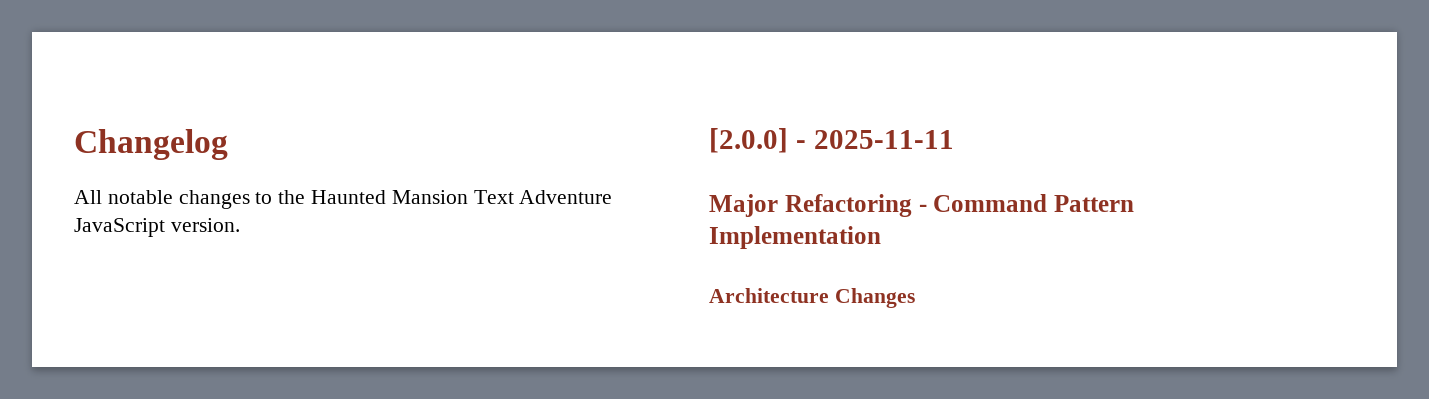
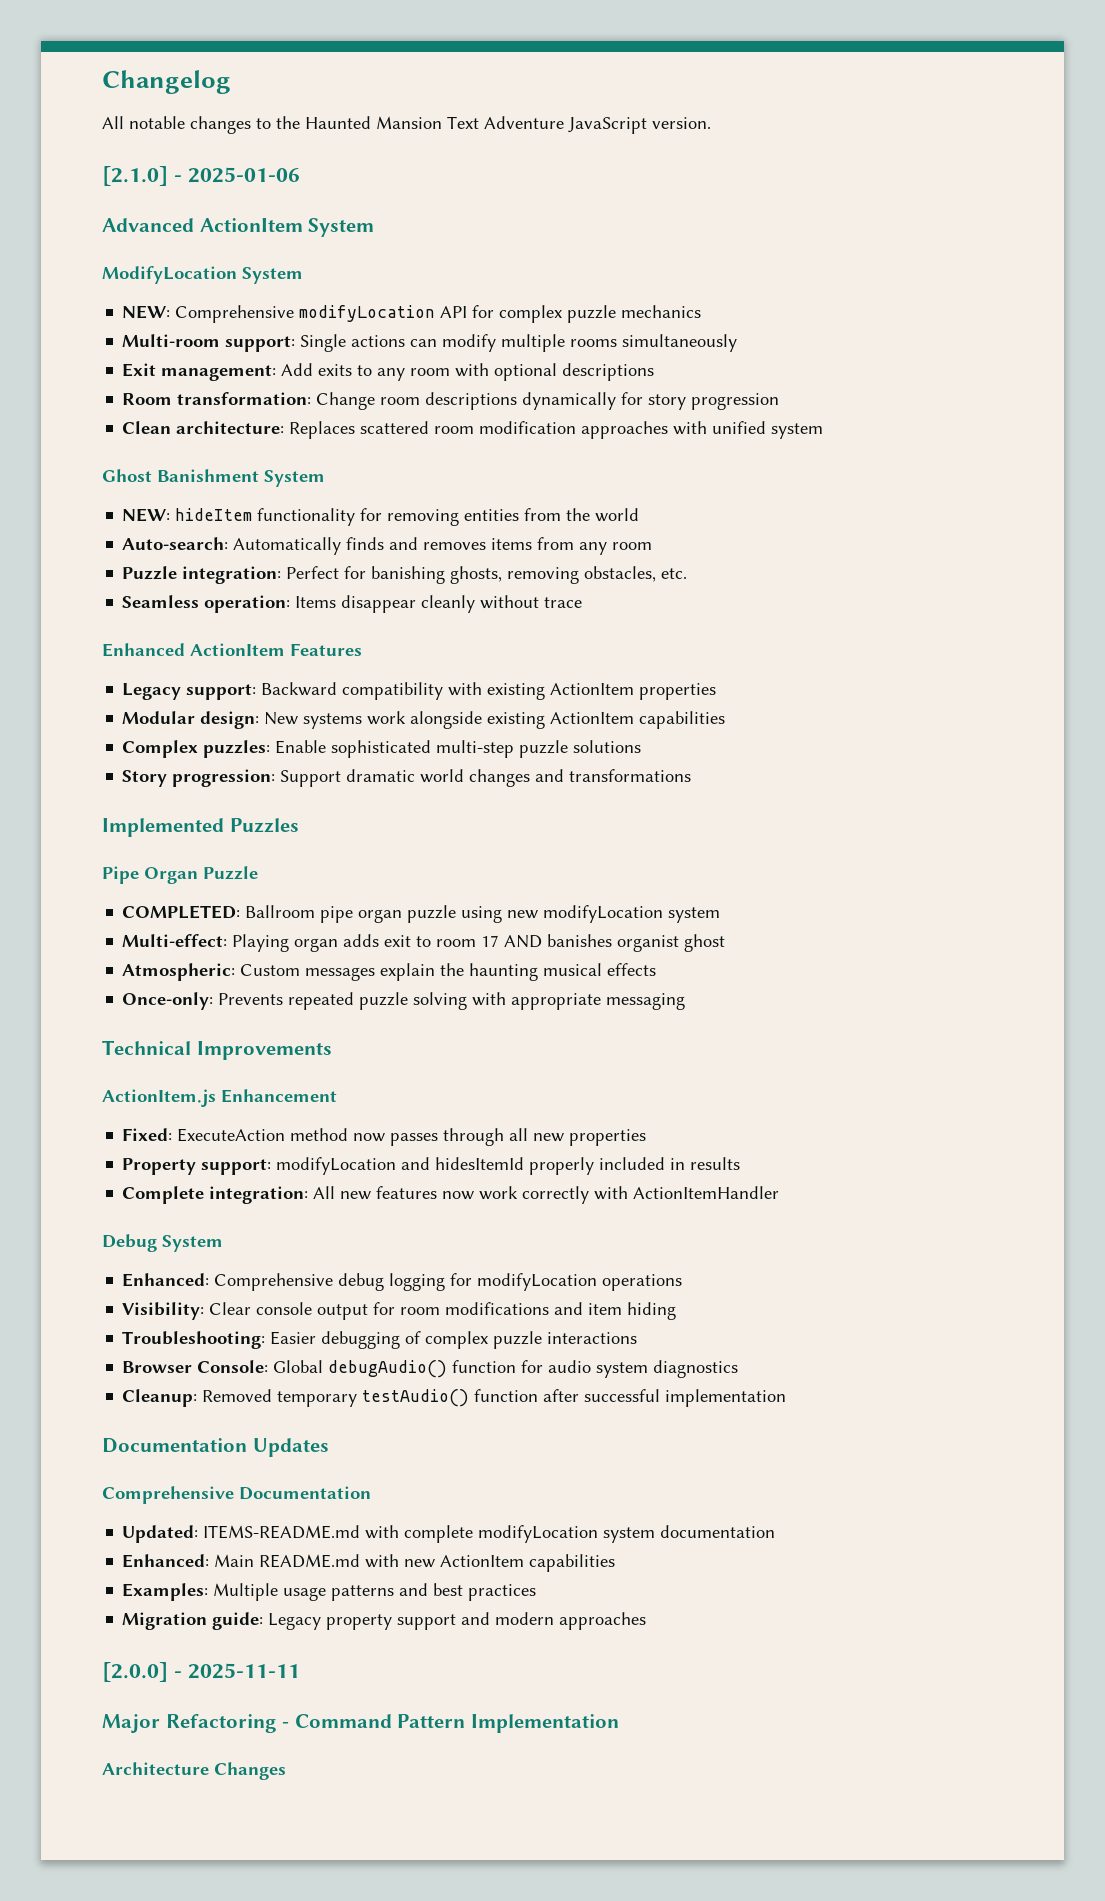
(240, 225) none -> [102,166,301,186] [102,218,375,237] [102,266,303,284] [122,305,702,323] [122,334,738,352] [122,363,655,381] [122,392,780,410] [122,421,824,439] [102,469,325,487] [122,508,640,526] [122,537,653,555] [122,566,688,584] [122,595,583,613] [102,643,362,657] [122,682,717,700] [122,711,726,729] [122,740,642,758] [122,769,692,787] [102,818,299,837] [102,866,258,884] [122,905,721,923] [122,934,726,952] [122,963,657,981] [122,992,686,1010] [102,1040,332,1060] [102,1089,337,1107] [122,1128,647,1146] [122,1157,741,1175] [122,1186,780,1204] [102,1234,223,1252] [122,1273,683,1291] [122,1302,677,1320] [122,1331,638,1349] [122,1360,739,1378] [122,1389,787,1407] [102,1438,329,1457] [102,1486,371,1504] [122,1525,776,1543] [122,1554,616,1572] [122,1583,537,1601] [122,1612,647,1630] // [2.1.0] - 2025-01-06 // Advanced ActionItem System // ModifyLocation System // NEW: Comprehensive modifyLocation API for complex puzzle mechanics // Multi-room support: Single actions can modify multiple rooms simultaneously // Exit management: Add exits to any room with optional descriptions // Room transformation: Change room descriptions dynamically for story progression // Clean architecture: Replaces scattered room modification approaches with unified system // Ghost Banishment System // NEW: hideItem functionality for removing entities from the world // Auto-search: Automatically finds and removes items from any room // Puzzle integration: Perfect for banishing ghosts, removing obstacles, etc. // Seamless operation: Items disappear cleanly without trace // Enhanced ActionItem Features // Legacy support: Backward compatibility with existing ActionItem properties // Modular design: New systems work alongside existing ActionItem capabilities // Complex puzzles: Enable sophisticated multi-step puzzle solutions // Story progression: Support dramatic world changes and transformations // Implemented Puzzles // Pipe Organ Puzzle // COMPLETED: Ballroom pipe organ puzzle using new modifyLocation system // Multi-effect: Playing organ adds exit to room 17 AND banishes organist ghost // Atmospheric: Custom messages explain the haunting musical effects // Once-only: Prevents repeated puzzle solving with appropriate messaging // Technical Improvements // ActionItem.js Enhancement // Fixed: ExecuteAction method now passes through all new properties // Property support: modifyLocation and hidesItemId properly included in results // Complete integration: All new features now work correctly with ActionItemHandler // Debug System // Enhanced: Comprehensive debug logging for modifyLocation operations // Visibility: Clear console output for room modifications and item hiding // Troubleshooting: Easier debugging of complex puzzle interactions // Browser Console: Global debugAudio() function for audio system diagnostics // Cleanup: Removed temporary testAudio() function after successful implementation // Documentation Updates // Comprehensive Documentation // Updated: ITEMS-README.md with complete modifyLocation system documentation // Enhanced: Main README.md with new ActionItem capabilities // Examples: Multiple usage patterns and best practices // Migration guide: Legacy property support and modern approaches

